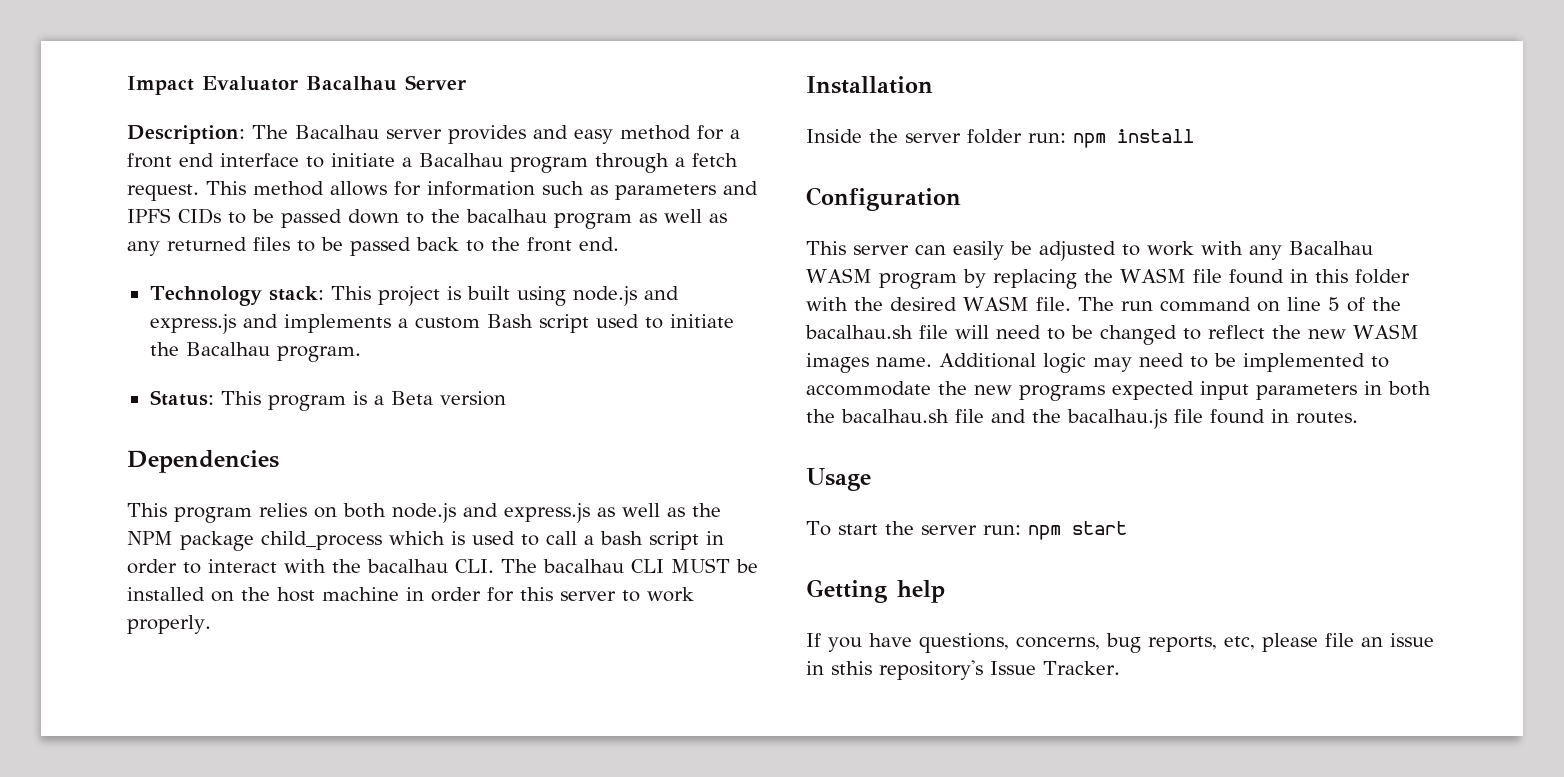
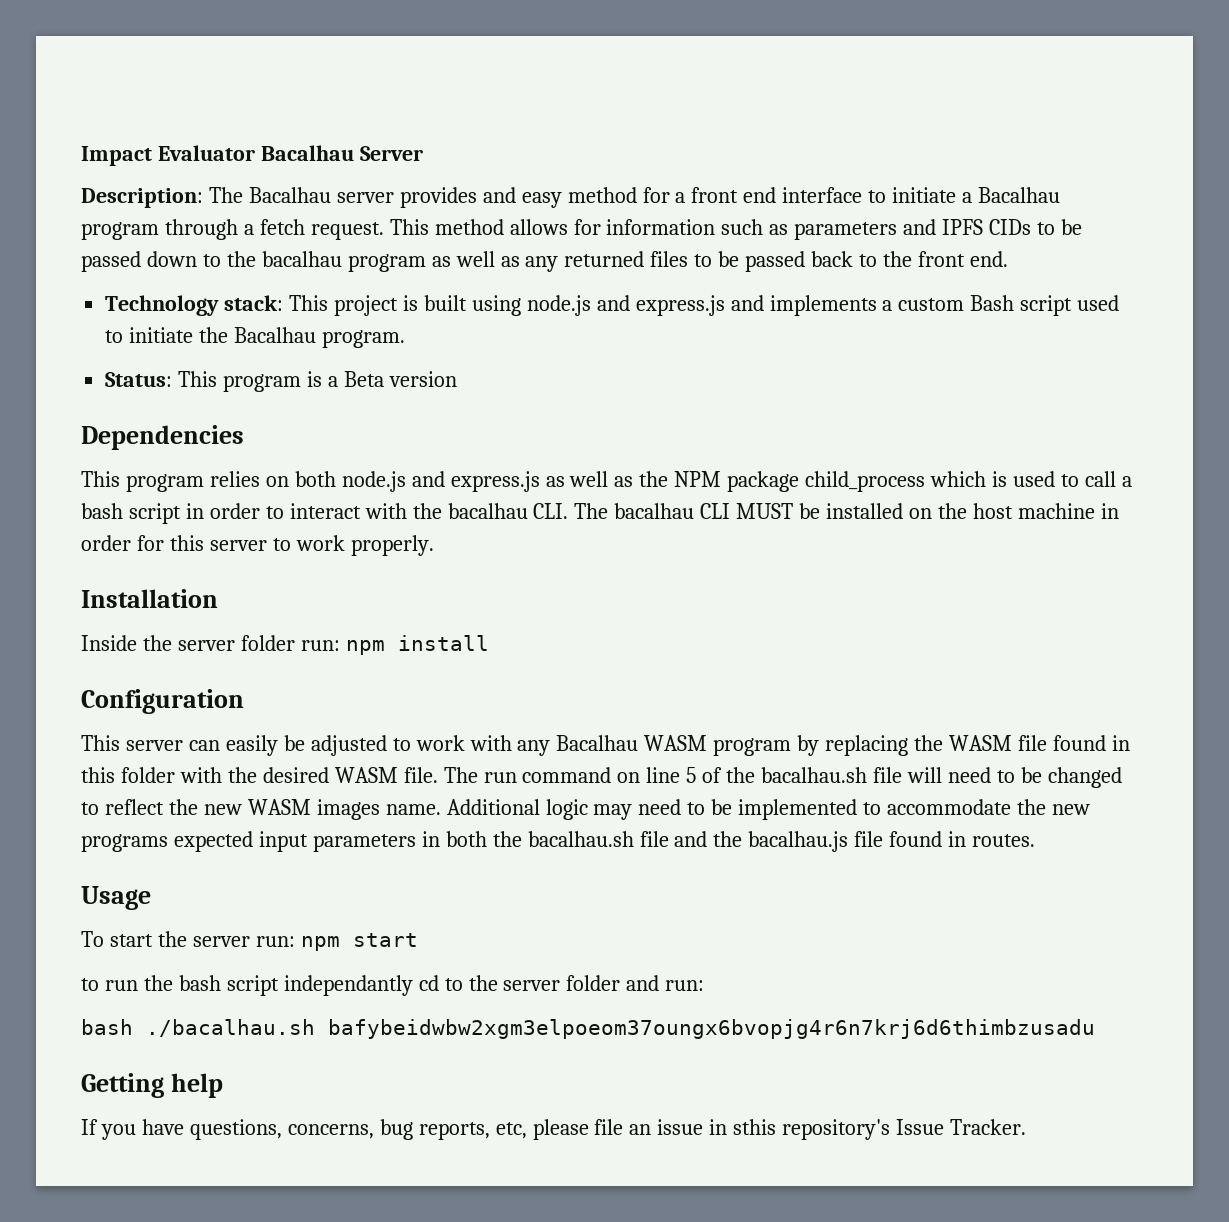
(1127, 528) none -> [81,975,705,996] [81,1019,1095,1039] // to run the bash script independantly cd to the server folder and run: // bash ./bacalhau.sh bafybeidwbw2xgm3elpoeom37oungx6bvopjg4r6n7krj6d6thimbzusadu

